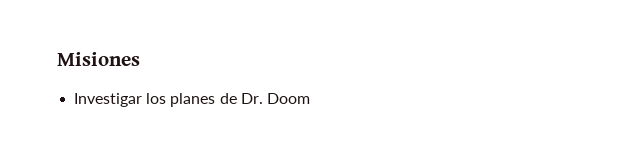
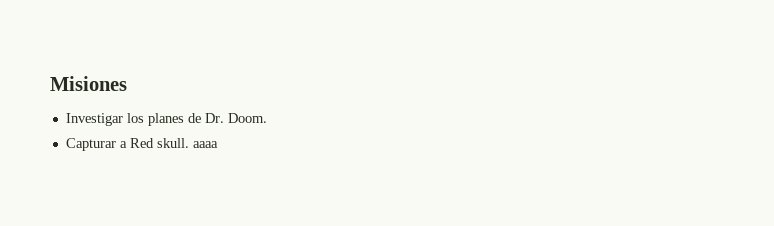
[266,93,310,104] Doom -> [227,113,267,123] [65,138,218,151] Doom. // Capturar a Red skull. aaaa

